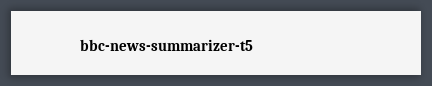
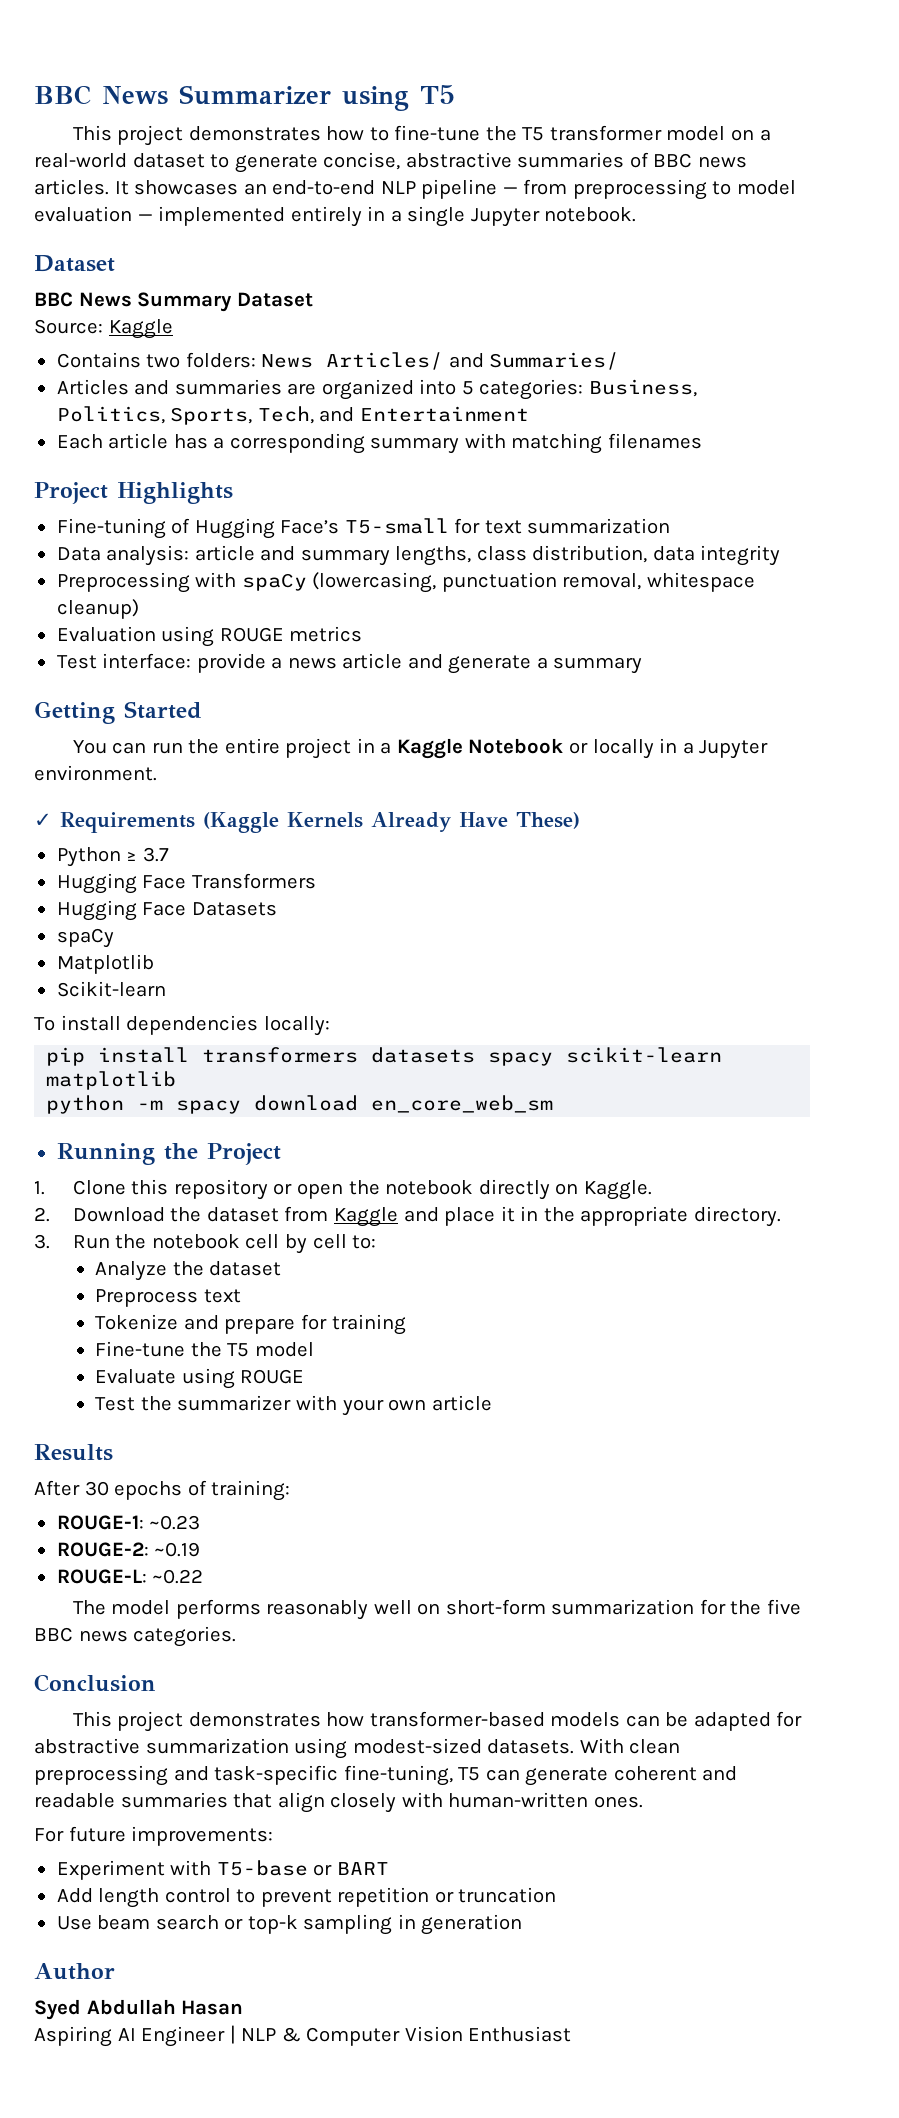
[80,39,253,51] bbc-news-summarizer-t5 -> [34,85,455,111] [72,125,771,146] [34,152,747,173] [34,179,796,200] [34,206,637,227] [34,255,115,272] [34,292,313,312] [34,319,173,339] [56,352,620,370] [56,379,697,400] [56,406,529,425] [56,433,702,454] [34,482,233,504] [56,518,671,539] [56,545,781,566] [56,572,755,593] [56,599,139,619] [56,626,363,647] [56,653,643,674] [34,701,202,724] [72,738,769,759] [34,765,157,781] [34,812,580,833] [56,847,169,867] [56,873,316,894] [56,900,277,921] [56,928,114,948] [56,954,154,974] [56,981,166,997] [34,1015,330,1036] [46,1047,723,1066] [46,1071,177,1090] [46,1095,554,1114] [56,1143,281,1165] [34,1179,652,1200] [34,1206,781,1227] [34,1234,377,1254] [95,1261,282,1281] [95,1289,241,1307] [95,1314,406,1335] [95,1341,314,1357] [95,1368,305,1389] [95,1395,492,1416] [34,1444,113,1461] [34,1480,291,1501] [56,1515,201,1530] [56,1542,201,1557] [56,1569,204,1584] [72,1599,802,1620] [34,1626,237,1647] [34,1674,156,1692] [72,1711,803,1732] [34,1738,681,1759] [34,1765,738,1786] [34,1792,643,1813] [34,1826,274,1846] [56,1860,389,1880] [56,1887,557,1908] [56,1914,523,1935] [34,1963,115,1980] [34,1999,244,2020] [34,2025,572,2047] BBC News Summarizer using T5 // This project demonstrates how to fine-tune the T5 transformer model on a real-world dataset to generate concise, abstractive summaries of BBC news articles. It showcases an end-to-end NLP pipeline — from preprocessing to model evaluation — implemented entirely in a single Jupyter notebook. // Dataset // BBC News Summary Dataset // Source: Kaggle // Contains two folders: News Articles/ and Summaries/ // Articles and summaries are organized into 5 categories: Business, Politics, Sports, Tech, and Entertainment // Each article has a corresponding summary with matching filenames // Project Highlights // Fine-tuning of Hugging Face’s T5-small for text summarization // Data analysis: article and summary lengths, class distribution, data integrity // Preprocessing with spaCy (lowercasing, punctuation removal, whitespace cleanup) // Evaluation using ROUGE metrics // Test interface: provide a news article and generate a summary // Getting Started // You can run the entire project in a Kaggle Notebook or locally in a Jupyter environment. // ✓ Requirements (Kaggle Kernels Already Have These) // Python ≥ 3.7 // Hugging Face Transformers // Hugging Face Datasets // spaCy // Matplotlib // Scikit-learn // To install dependencies locally: // pip install transformers datasets spacy scikit-learn matplotlib // python -m spacy download en_core_web_sm // Running the Project // 1. Clone this repository or open the notebook directly on Kaggle. // 2. Download the dataset from Kaggle and place it in the appropriate directory. // 3. Run the notebook cell by cell to: // Analyze the dataset // Preprocess text // Tokenize and prepare for training // Fine-tune the T5 model // Evaluate using ROUGE // Test the summarizer with your own article // Results // After 30 epochs of training: // ROUGE-1: ~0.23 // ROUGE-2: ~0.19 // ROUGE-L: ~0.22 // The model performs reasonably well on short-form summarization for the five BBC news categories. // Conclusion // This project demonstrates how transformer-based models can be adapted for abstractive summarization using modest-sized datasets. With clean preprocessing and task-specific fine-tuning, T5 can generate coherent and readable summaries that align closely with human-written ones. // For future improvements: // Experiment with T5-base or BART // Add length control to prevent repetition or truncation // Use beam search or top-k sampling in generation // Author // Syed Abdullah Hasan // Aspiring AI Engineer | NLP & Computer Vision Enthusiast

